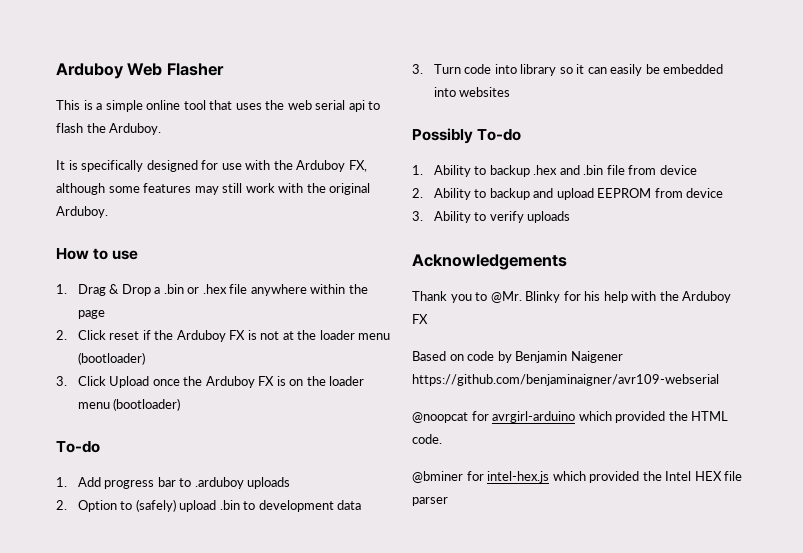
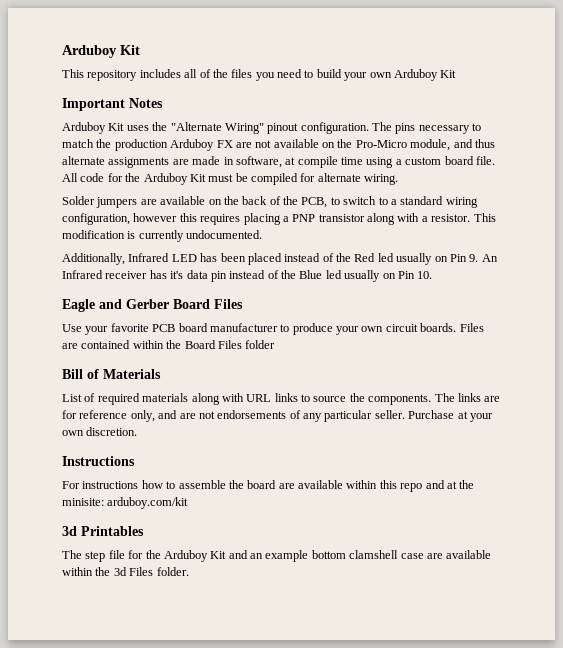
[56,63,224,79] [56,100,381,112] [56,123,162,135] [56,160,367,172] [56,183,371,195] [56,206,108,218] [56,248,139,260] [56,284,368,296] [77,310,105,319] [56,330,391,342] [77,352,145,365] [56,376,365,388] [77,398,181,411] [56,441,100,453] [56,477,291,489] [56,499,362,512] [412,64,724,76] [433,87,511,97] [412,128,522,144] [412,165,697,177] [412,188,724,200] [412,211,571,223] [412,254,567,270] [412,291,732,303] [412,314,428,324] [412,351,623,363] [412,374,719,386] [412,411,729,423] [412,434,442,444] [412,471,743,483] [412,497,448,506] Arduboy Web Flasher // This is a simple online tool that uses the web serial api to flash the Arduboy. // It is specifically designed for use with the Arduboy FX, although some features may still work with the original Arduboy. // How to use // 1. Drag & Drop a .bin or .hex file anywhere within the page // 2. Click reset if the Arduboy FX is not at the loader menu (bootloader) // 3. Click Upload once the Arduboy FX is on the loader menu (bootloader) // To-do // 1. Add progress bar to .arduboy uploads // 2. Option to (safely) upload .bin to development data // 3. Turn code into library so it can easily be embedded into websites // Possibly To-do // 1. Ability to backup .hex and .bin file from device // 2. Ability to backup and upload EEPROM from device // 3. Ability to verify uploads // Acknowledgements // Thank you to @Mr. Blinky for his help with the Arduboy FX // Based on code by Benjamin Naigener https://github.com/benjaminaigner/avr109-webserial // @noopcat for avrgirl-arduino which provided the HTML code. // @bminer for intel-hex.js which provided the Intel HEX file parser -> [62,45,140,58] [62,69,457,81] [62,98,163,111] [62,122,482,134] [62,139,495,151] [62,156,495,168] [62,173,399,185] [62,196,478,208] [62,213,496,225] [62,230,263,242] [62,253,498,265] [62,270,433,282] [62,299,243,312] [62,323,484,335] [62,340,276,349] [62,369,161,379] [62,393,501,405] [62,410,493,422] [62,427,138,436] [62,456,135,466] [62,480,475,492] [62,497,189,509] [62,526,144,536] [62,550,492,562] [62,567,189,576] Arduboy Kit // This repository includes all of the files you need to build your own Arduboy Kit // Important Notes // Arduboy Kit uses the "Alternate Wiring" pinout configuration. The pins necessary to match the production Arduboy FX are not available on the Pro-Micro module, and thus alternate assignments are made in software, at compile time using a custom board file. All code for the Arduboy Kit must be compiled for alternate wiring. // Solder jumpers are available on the back of the PCB, to switch to a standard wiring configuration, however this requires placing a PNP transistor along with a resistor. This modification is currently undocumented. // Additionally, Infrared LED has been placed instead of the Red led usually on Pin 9. An Infrared receiver has it's data pin instead of the Blue led usually on Pin 10. // Eagle and Gerber Board Files // Use your favorite PCB board manufacturer to produce your own circuit boards. Files are contained within the Board Files folder // Bill of Materials // List of required materials along with URL links to source the components. The links are for reference only, and are not endorsements of any particular seller. Purchase at your own discretion. // Instructions // For instructions how to assemble the board are available within this repo and at the minisite: arduboy.com/kit // 3d Printables // The step file for the Arduboy Kit and an example bottom clamshell case are available within the 3d Files folder.

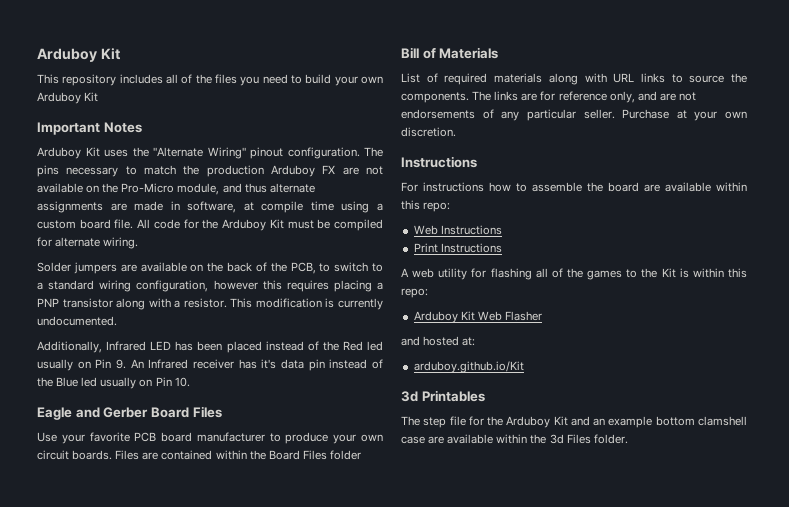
[400,480,475,492] [62,497,189,509] repo and at the minisite: arduboy.com/kit -> [423,202,451,212] [413,225,502,235] [413,243,502,253] [401,268,747,280] [401,288,428,298] [413,311,542,323] [401,336,476,346] [413,361,524,373] repo: // Web Instructions // Print Instructions // A web utility for flashing all of the games to the Kit is within this repo: // Arduboy Kit Web Flasher // and hosted at: // arduboy.github.io/Kit

